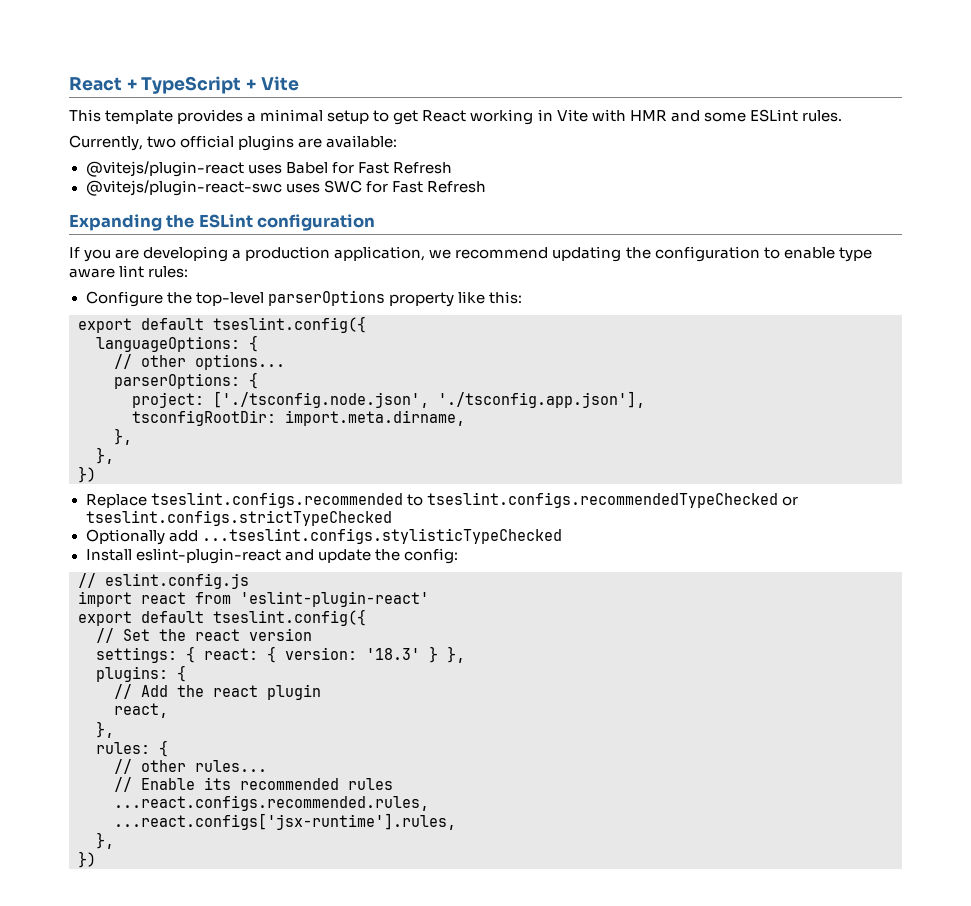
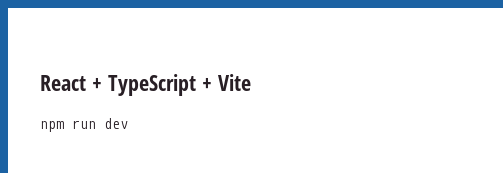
[69,109,842,125] [69,135,398,151] [85,161,452,177] [85,180,486,196] [69,214,376,231] [69,246,872,262] [69,265,189,278] [85,290,522,307] [78,316,366,333] [96,335,258,352] [114,354,285,370] [114,372,258,389] [132,391,645,408] [132,410,465,426] [114,428,132,445] [96,447,114,464] [78,466,96,483] [85,492,798,508] [85,510,392,526] [85,528,562,545] [85,548,458,564] [78,573,249,589] [78,591,429,607] [78,609,366,626] [96,628,312,643] [96,646,465,663] [96,665,186,682] [114,684,321,700] [114,703,168,718] [96,721,114,738] [96,740,168,757] [114,759,267,774] [114,777,393,792] [114,795,429,811] [114,813,456,830] [96,832,114,849] [78,851,96,868] This template provides a minimal setup to get React working in Vite with HMR and some ESLint rules. // Currently, two official plugins are available: // @vitejs/plugin-react uses Babel for Fast Refresh // @vitejs/plugin-react-swc uses SWC for Fast Refresh // Expanding the ESLint configuration // If you are developing a production application, we recommend updating the configuration to enable type aware lint rules: // Configure the top-level parserOptions property like this: // export default tseslint.config({ // languageOptions: { // // other options... // parserOptions: { // project: ['./tsconfig.node.json', './tsconfig.app.json'], // tsconfigRootDir: import.meta.dirname, // }, // }, // }) // Replace tseslint.configs.recommended to tseslint.configs.recommendedTypeChecked or tseslint.configs.strictTypeChecked // Optionally add ...tseslint.configs.stylisticTypeChecked // Install eslint-plugin-react and update the config: // // eslint.config.js // import react from 'eslint-plugin-react' // export default tseslint.config({ // // Set the react version // settings: { react: { version: '18.3' } }, // plugins: { // // Add the react plugin // react, // }, // rules: { // // other rules... // // Enable its recommended rules // ...react.configs.recommended.rules, // ...react.configs['jsx-runtime'].rules, // }, // }) -> [40,118,128,132] npm run dev

